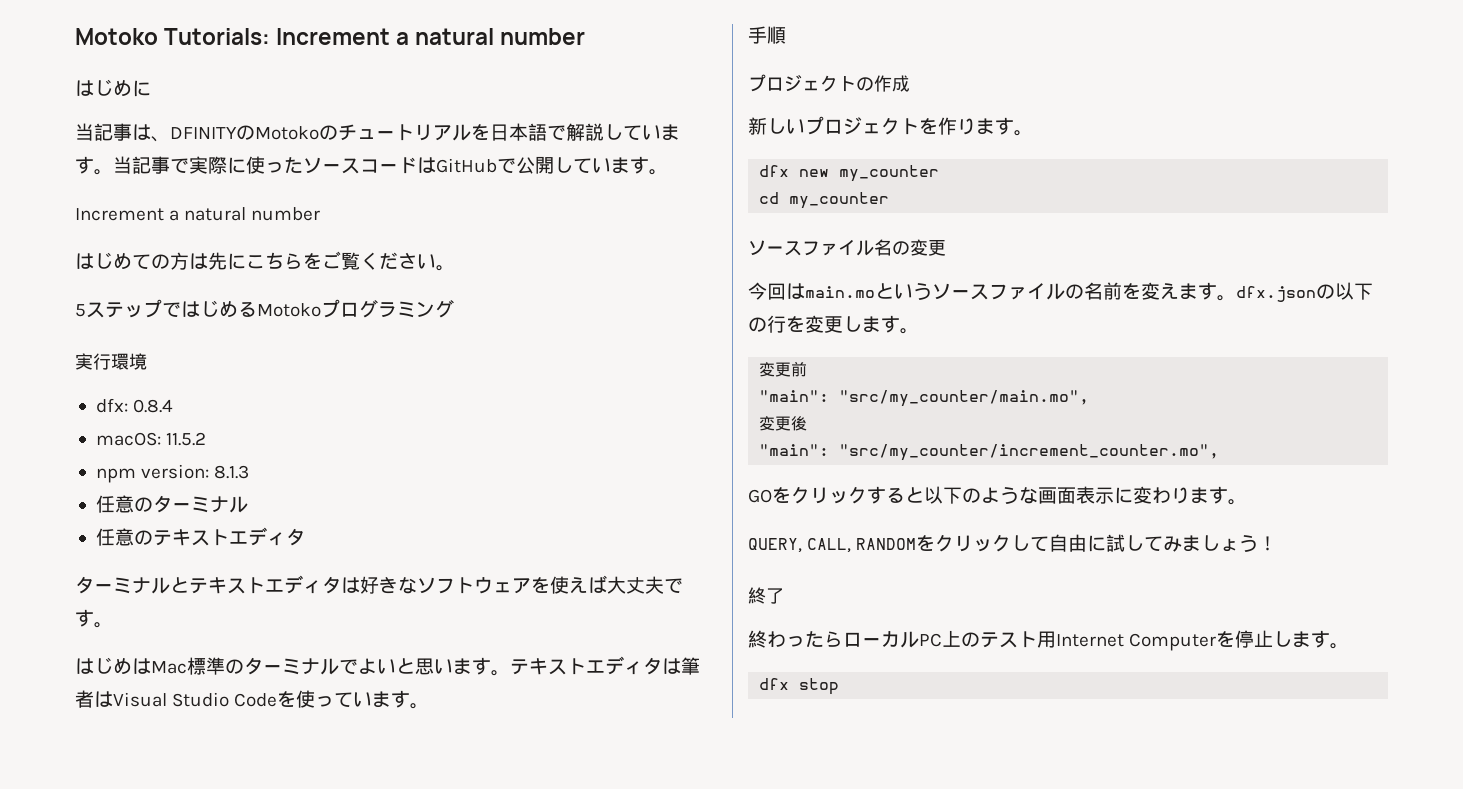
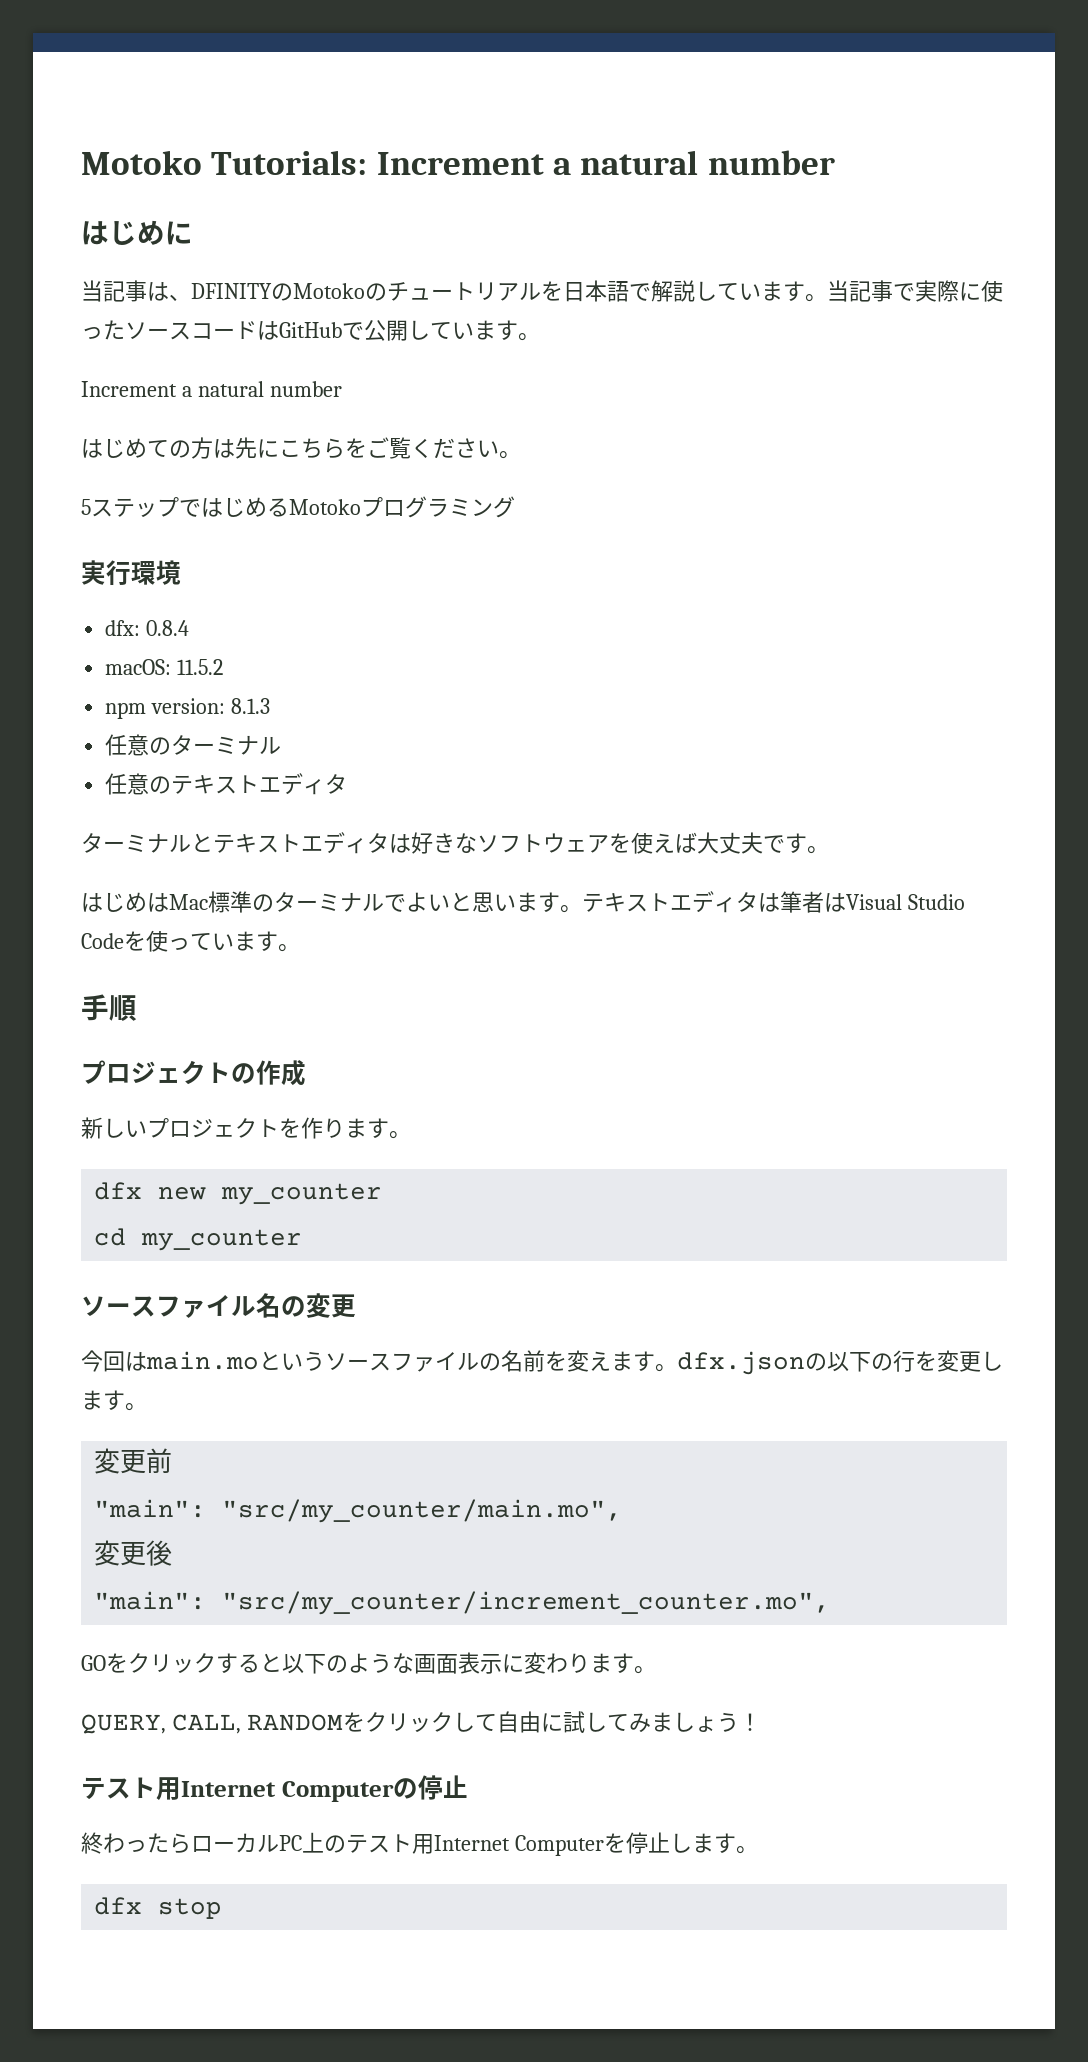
[748,587,784,604] 終了 -> [81,1775,468,1802] テスト用Internet Computerの停止

